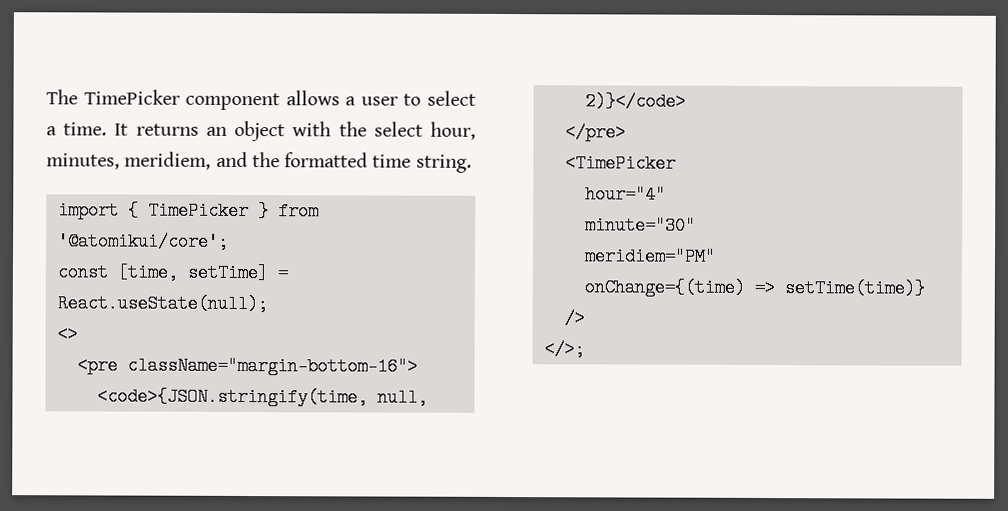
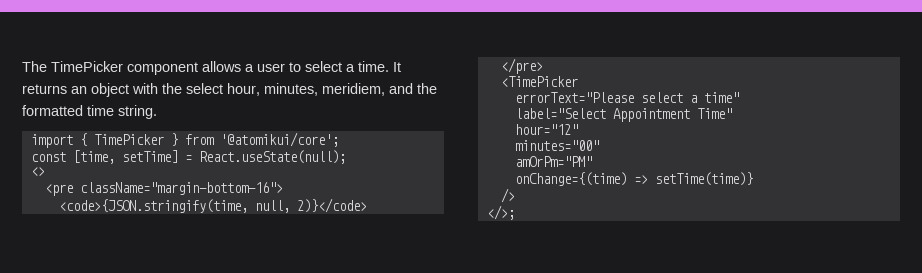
[584,185,666,204] [584,216,696,235] [583,247,716,266] hour="4" // minute="30" // meridiem="PM" -> [514,92,739,103] [514,108,732,122] [514,124,578,135] [514,140,599,151] [514,156,592,167] errorText="Please select a time" // label="Select Appointment Time" // hour="12" // minutes="00" // amOrPm="PM"

